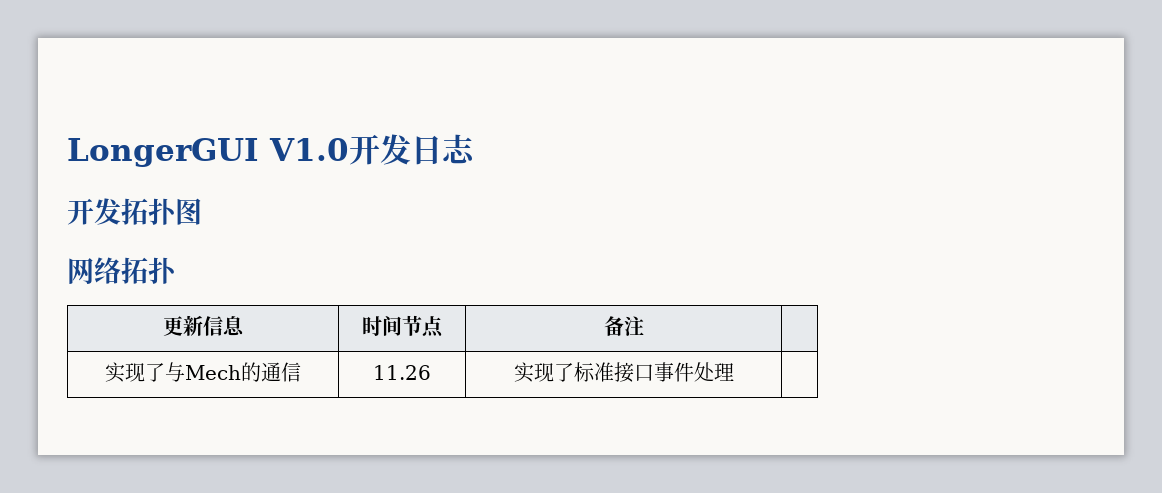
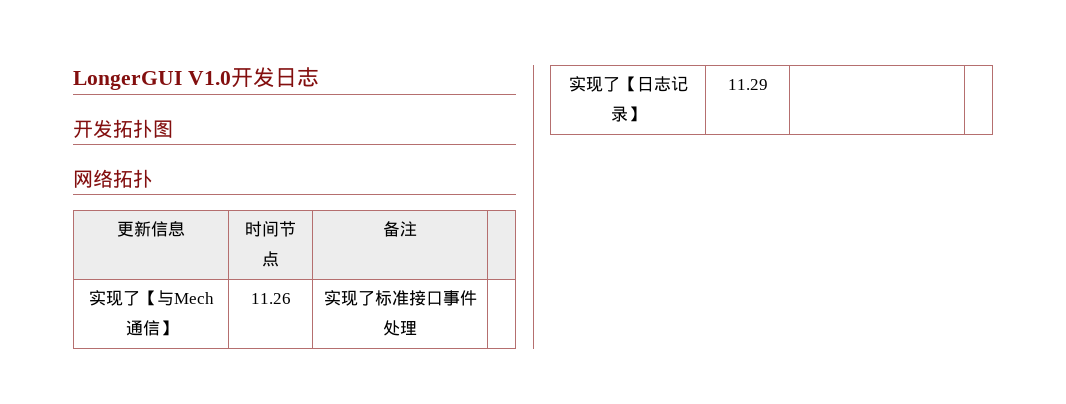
[165,362,261,382] 与Mech的 -> [139,290,214,306] 【与Mech
(301, 372) none -> [159,320,177,336] 】
(734, 372) none -> [568,76,688,92] [611,106,645,122] [727,79,768,90] // 实现了【日志记录】 | 11.29 | |

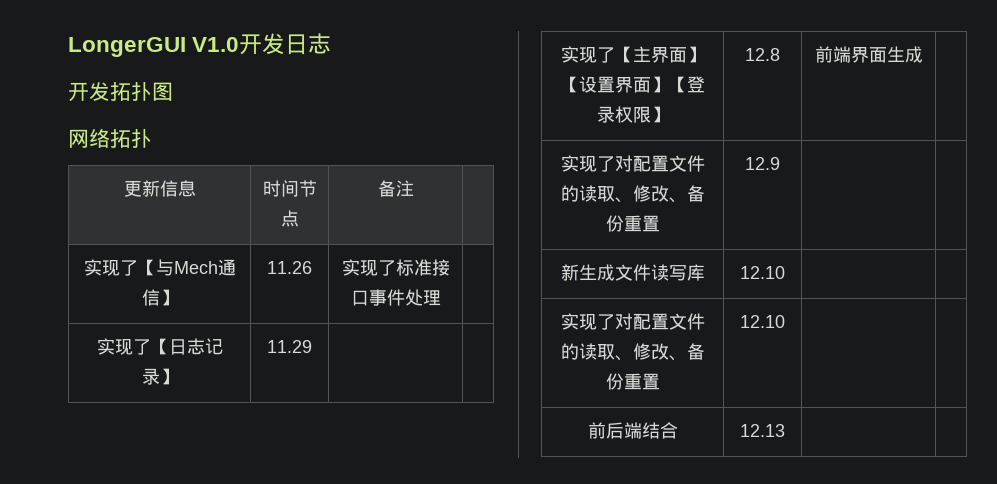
(768, 84) none -> [560,46,705,63] [560,76,705,93] [596,106,669,123] [745,48,780,61] [814,46,923,63] [560,155,705,172] [560,185,705,203] [605,215,660,232] [745,157,780,170] [560,264,705,281] [740,266,785,279] [560,313,705,330] [560,343,705,361] [605,373,660,390] [740,315,785,328] [587,422,678,439] [740,424,785,437] // 实现了【主界面】【设置界面】【登录权限】 | 12.8 | 前端界面生成 | // 实现了对配置文件的读取、修改、备份重置 | 12.9 | | // 新生成文件读写库 | 12.10 | | // 实现了对配置文件的读取、修改、备份重置 | 12.10 | | // 前后端结合 | 12.13 | |

